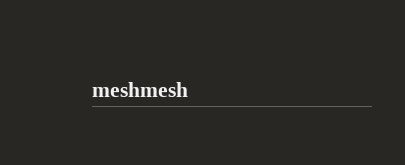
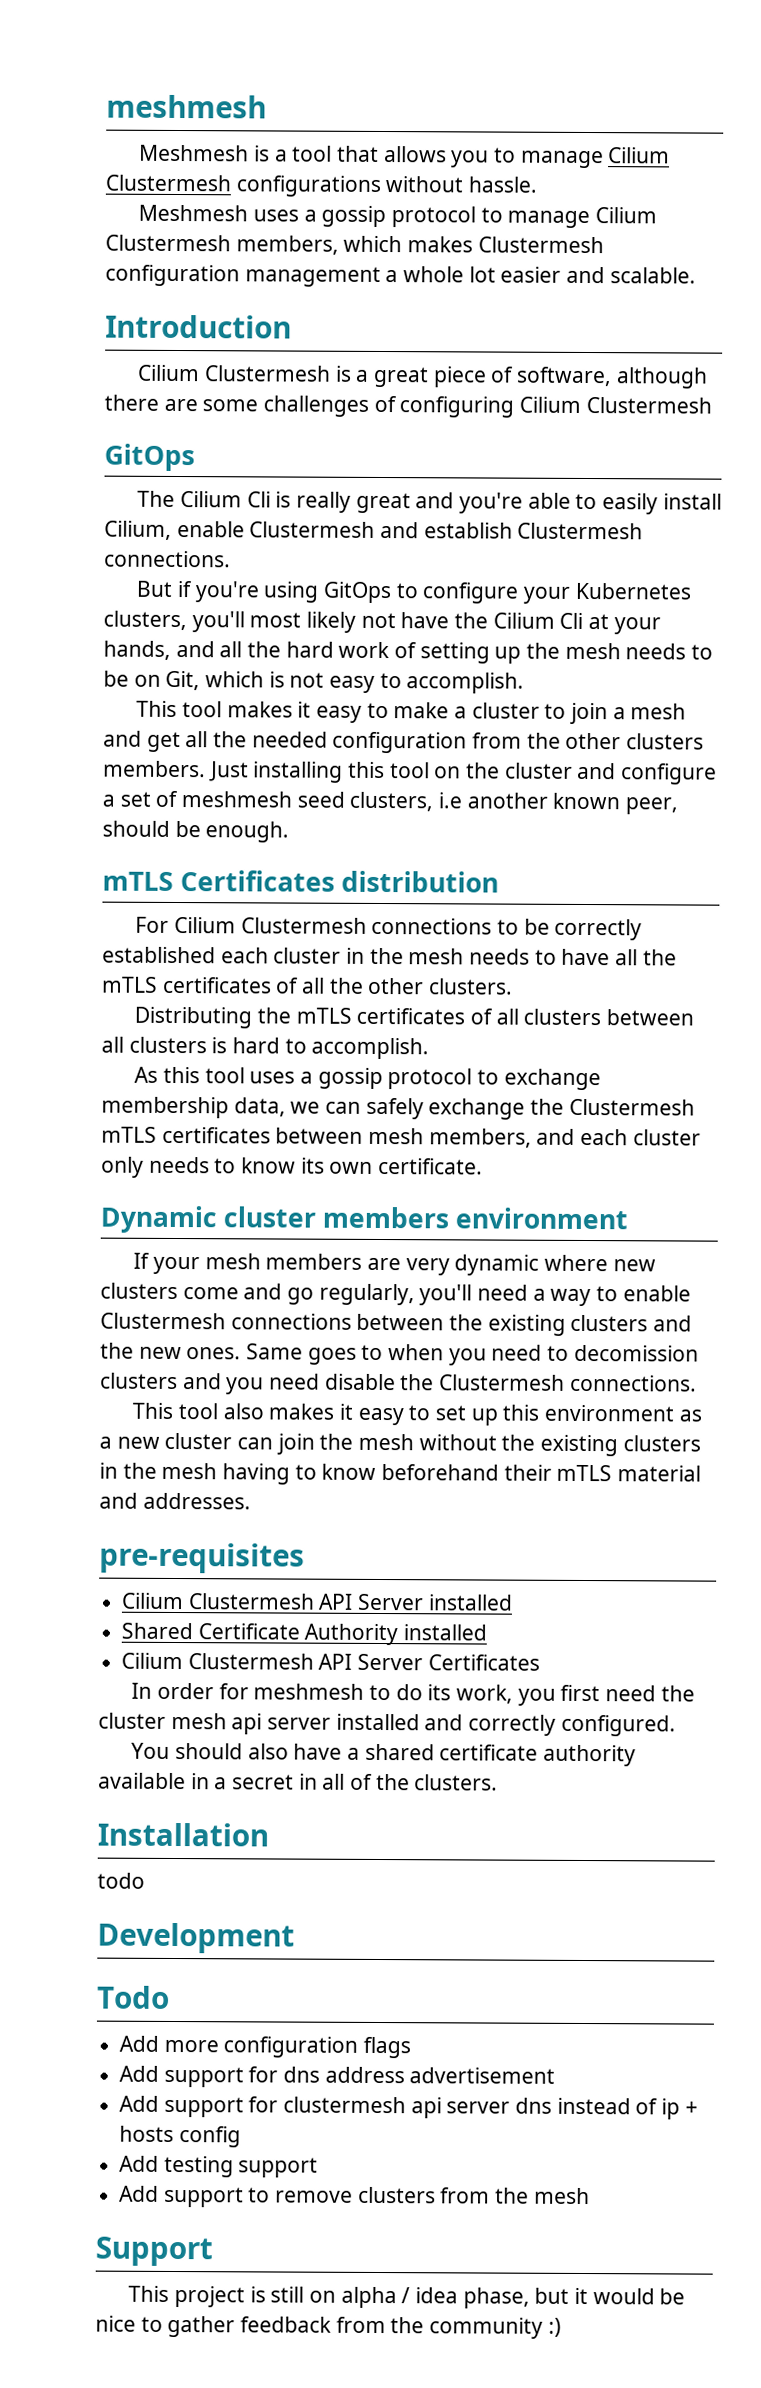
[92,82,188,97] meshmesh -> [106,94,267,119] [139,144,671,169] [105,174,538,197] [138,204,658,229] [105,234,604,255] [105,264,696,287] [105,314,292,339] [137,364,708,389] [104,394,712,418] [104,443,195,472] [137,490,722,515] [104,520,644,540] [104,550,231,568] [136,580,691,604] [103,610,661,635] [103,640,714,664] [103,670,525,694] [136,700,687,725] [103,730,705,754] [103,760,718,785] [102,790,679,815] [102,820,290,843] [102,870,500,893] [135,916,643,941] [102,946,677,966] [101,976,514,995] [134,1006,695,1029] [101,1036,430,1060] [134,1066,601,1091] [101,1096,695,1120] [101,1126,701,1148] [101,1156,484,1178] [100,1205,629,1234] [133,1252,656,1276] [100,1282,691,1307] [100,1312,693,1336] [100,1342,699,1366] [100,1372,697,1395] [132,1402,702,1426] [99,1432,701,1457] [99,1462,702,1485] [99,1492,251,1510] [99,1542,305,1574] [121,1592,513,1611] [121,1622,488,1646] [121,1652,540,1671] [131,1682,695,1706] [98,1712,676,1737] [131,1742,637,1767] [98,1772,499,1791] [97,1822,269,1847] [97,1872,145,1889] [97,1922,295,1954] [97,1985,170,2009] [119,2035,412,2059] [119,2065,556,2088] [119,2095,698,2120] [119,2125,241,2148] [119,2155,319,2178] [119,2185,590,2208] [95,2236,213,2267] [128,2285,686,2309] [95,2315,561,2339] meshmesh // Meshmesh is a tool that allows you to manage Cilium Clustermesh configurations without hassle. // Meshmesh uses a gossip protocol to manage Cilium Clustermesh members, which makes Clustermesh configuration management a whole lot easier and scalable. // Introduction // Cilium Clustermesh is a great piece of software, although there are some challenges of configuring Cilium Clustermesh // GitOps // The Cilium Cli is really great and you're able to easily install Cilium, enable Clustermesh and establish Clustermesh connections. // But if you're using GitOps to configure your Kubernetes clusters, you'll most likely not have the Cilium Cli at your hands, and all the hard work of setting up the mesh needs to be on Git, which is not easy to accomplish. // This tool makes it easy to make a cluster to join a mesh and get all the needed configuration from the other clusters members. Just installing this tool on the cluster and configure a set of meshmesh seed clusters, i.e another known peer, should be enough. // mTLS Certificates distribution // For Cilium Clustermesh connections to be correctly established each cluster in the mesh needs to have all the mTLS certificates of all the other clusters. // Distributing the mTLS certificates of all clusters between all clusters is hard to accomplish. // As this tool uses a gossip protocol to exchange membership data, we can safely exchange the Clustermesh mTLS certificates between mesh members, and each cluster only needs to know its own certificate. // Dynamic cluster members environment // If your mesh members are very dynamic where new clusters come and go regularly, you'll need a way to enable Clustermesh connections between the existing clusters and the new ones. Same goes to when you need to decomission clusters and you need disable the Clustermesh connections. // This tool also makes it easy to set up this environment as a new cluster can join the mesh without the existing clusters in the mesh having to know beforehand their mTLS material and addresses. // pre-requisites // Cilium Clustermesh API Server installed // Shared Certificate Authority installed // Cilium Clustermesh API Server Certificates // In order for meshmesh to do its work, you first need the cluster mesh api server installed and correctly configured. // You should also have a shared certificate authority available in a secret in all of the clusters. // Installation // todo // Development // Todo // Add more configuration flags // Add support for dns address advertisement // Add support for clustermesh api server dns instead of ip + hosts config // Add testing support // Add support to remove clusters from the mesh // Support // This project is still on alpha / idea phase, but it would be nice to gather feedback from the community :)

